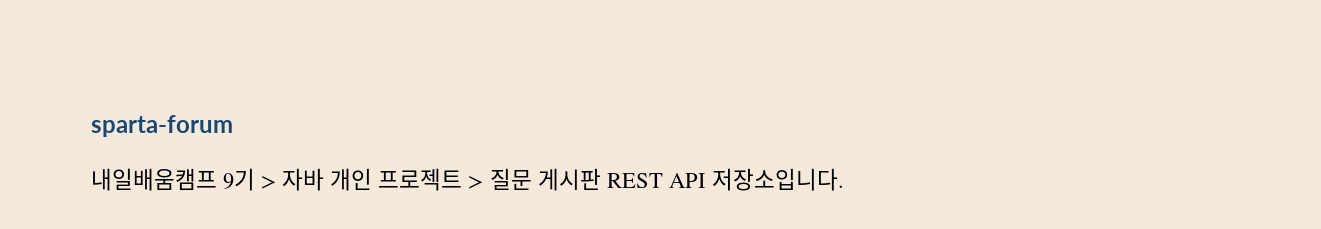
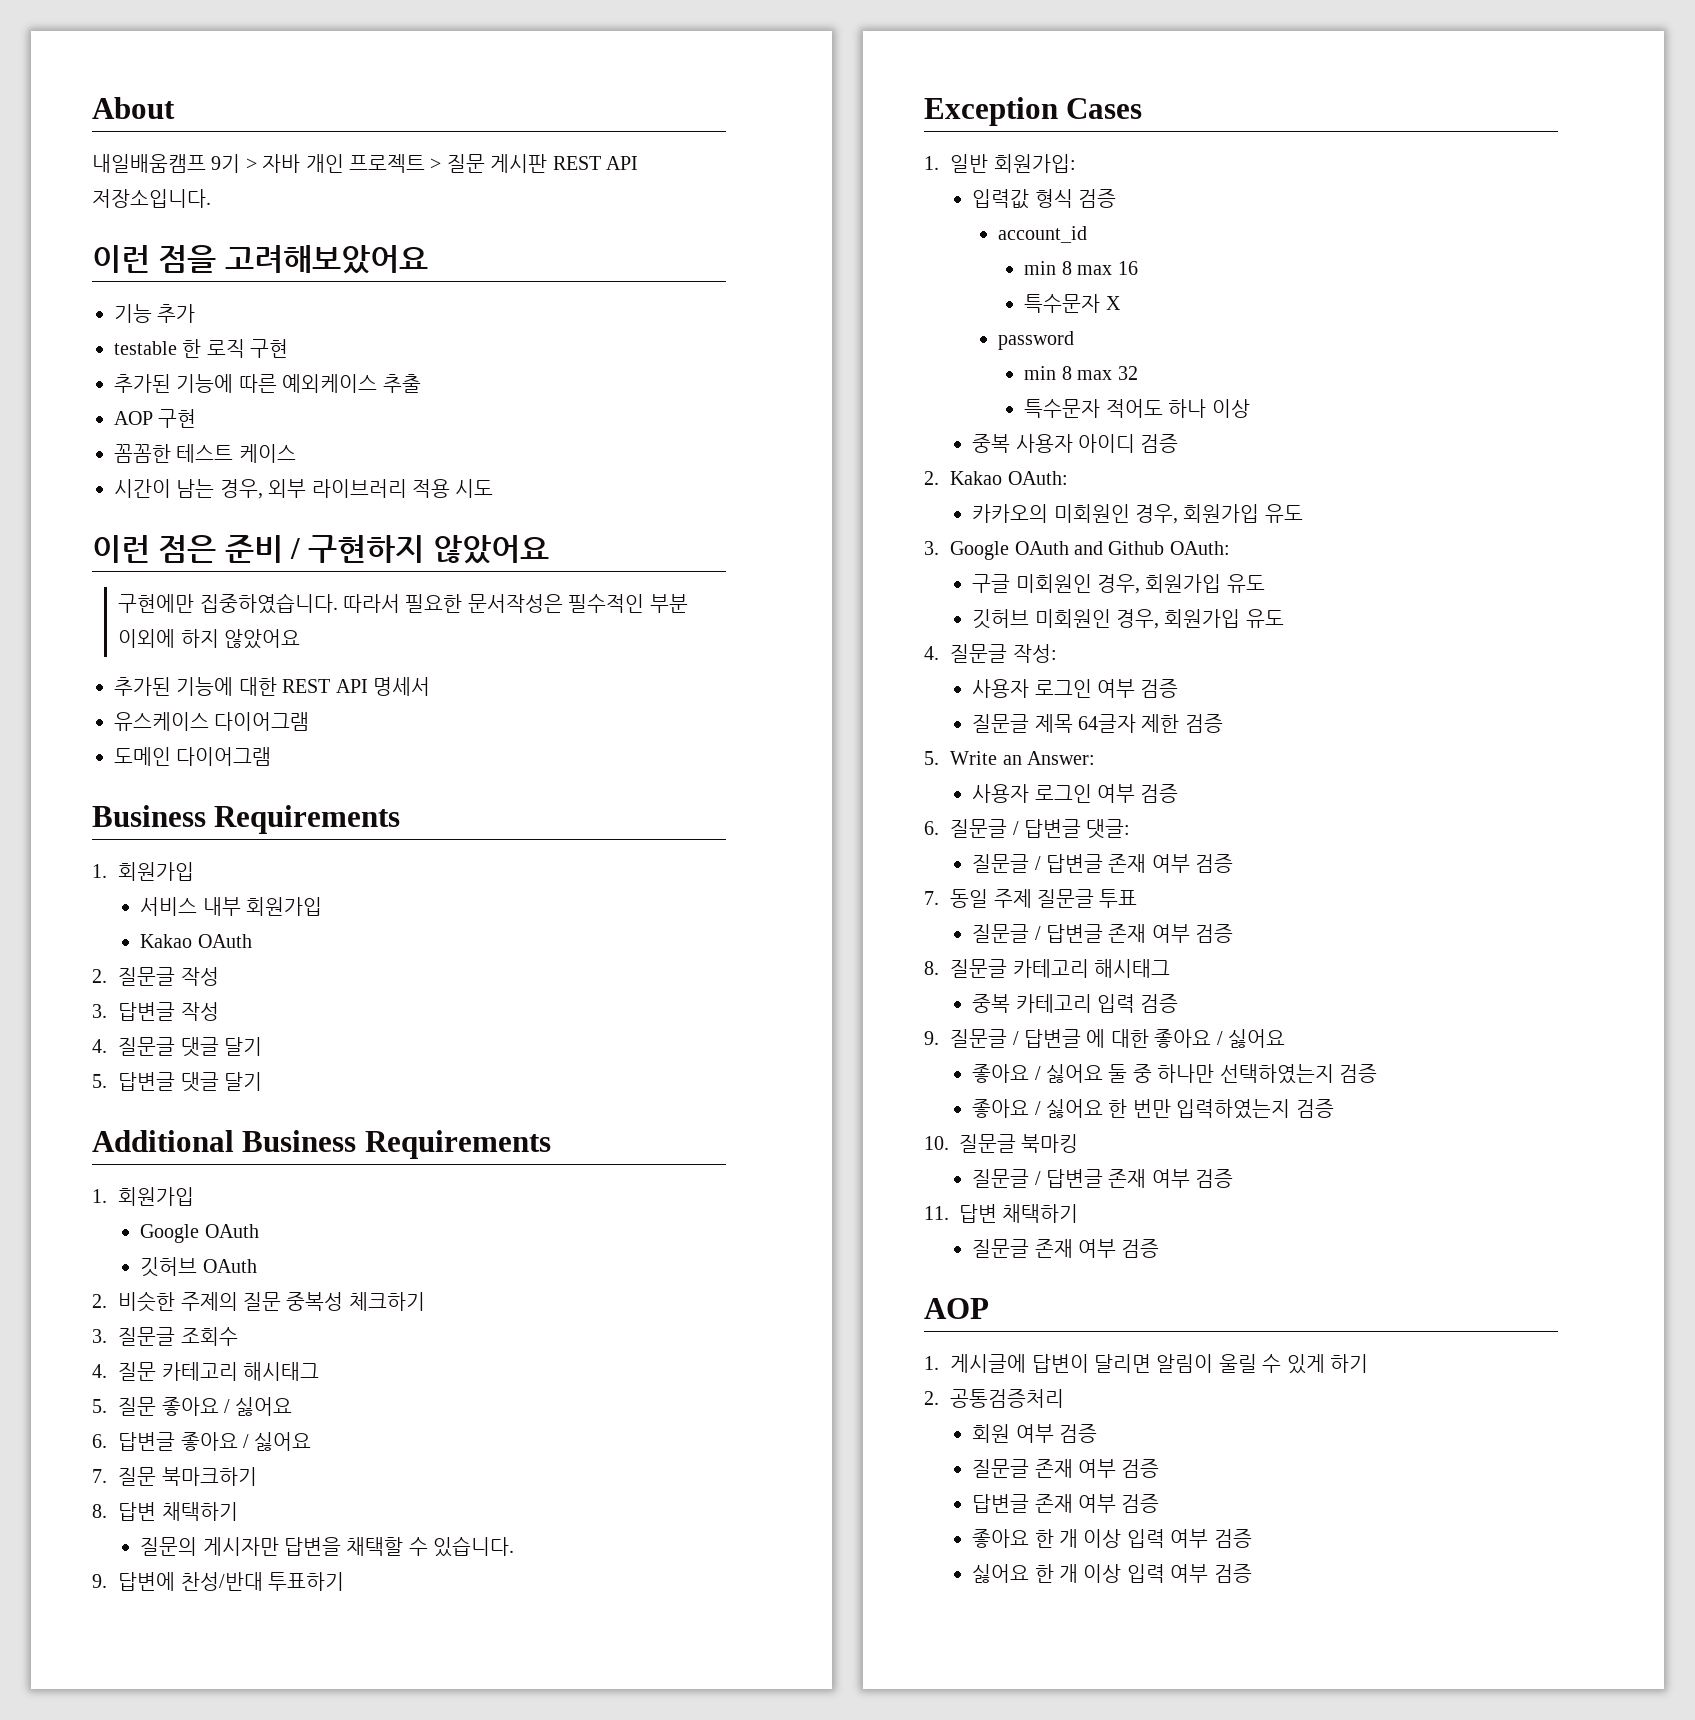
[91,115,233,137] sparta-forum -> [92,97,175,119] About
(844, 179) none -> [92,245,428,274] [114,304,196,323] [114,339,289,358] [114,374,421,393] [114,409,197,428] [114,444,296,463] [114,479,494,499] [92,535,549,564] [118,593,688,614] [118,629,300,649] [114,677,430,696] [114,712,310,731] [114,747,272,766] [92,805,401,834] [92,862,195,881] [140,897,322,916] [140,934,252,948] [92,967,219,986] [92,1002,219,1021] [92,1037,262,1057] [92,1072,262,1092] [92,1130,551,1159] [92,1187,195,1206] [140,1224,259,1243] [140,1257,257,1277] [92,1291,425,1312] [92,1327,238,1346] [92,1362,319,1381] [92,1397,293,1416] [92,1432,312,1451] [92,1467,257,1486] [92,1502,238,1521] [140,1536,515,1557] [92,1572,344,1591] [924,97,1143,126] [924,154,1076,173] [972,189,1116,209] [998,226,1088,243] [1024,261,1138,275] [1024,294,1121,313] [998,331,1075,350] [1024,366,1138,380] [1024,399,1250,418] [972,434,1179,453] [924,471,1068,485] [972,504,1303,524] [924,541,1230,560] [972,574,1265,594] [972,609,1284,629] [924,644,1057,663] [972,679,1179,698] [972,714,1223,733] [924,751,1095,765] [972,784,1179,803] [924,819,1131,839] [972,854,1234,873] [924,889,1138,908] [972,924,1234,943] [924,959,1170,978] [972,994,1179,1013] [924,1029,1285,1048] [972,1064,1377,1084] [972,1099,1334,1119] [924,1134,1079,1153] [972,1169,1234,1188] [924,1204,1079,1223] [972,1239,1160,1258] [924,1298,989,1319] [924,1354,1368,1374] [924,1389,1065,1408] [972,1424,1097,1443] [972,1459,1160,1478] [972,1494,1160,1513] [972,1529,1252,1548] [972,1564,1252,1583] // 이런 점을 고려해보았어요 // 기능 추가 // testable 한 로직 구현 // 추가된 기능에 따른 예외케이스 추출 // AOP 구현 // 꼼꼼한 테스트 케이스 // 시간이 남는 경우, 외부 라이브러리 적용 시도 // 이런 점은 준비 / 구현하지 않았어요 // 구현에만 집중하였습니다. 따라서 필요한 문서작성은 필수적인 부분 이외에 하지 않았어요 // 추가된 기능에 대한 REST API 명세서 // 유스케이스 다이어그램 // 도메인 다이어그램 // Business Requirements // 1. 회원가입 // 서비스 내부 회원가입 // Kakao OAuth // 2. 질문글 작성 // 3. 답변글 작성 // 4. 질문글 댓글 달기 // 5. 답변글 댓글 달기 // Additional Business Requirements // 1. 회원가입 // Google OAuth // 깃허브 OAuth // 2. 비슷한 주제의 질문 중복성 체크하기 // 3. 질문글 조회수 // 4. 질문 카테고리 해시태그 // 5. 질문 좋아요 / 싫어요 // 6. 답변글 좋아요 / 싫어요 // 7. 질문 북마크하기 // 8. 답변 채택하기 // 질문의 게시자만 답변을 채택할 수 있습니다. // 9. 답변에 찬성/반대 투표하기 // Exception Cases // 1. 일반 회원가입: // 입력값 형식 검증 // account_id // min 8 max 16 // 특수문자 X // password // min 8 max 32 // 특수문자 적어도 하나 이상 // 중복 사용자 아이디 검증 // 2. Kakao OAuth: // 카카오의 미회원인 경우, 회원가입 유도 // 3. Google OAuth and Github OAuth: // 구글 미회원인 경우, 회원가입 유도 // 깃허브 미회원인 경우, 회원가입 유도 // 4. 질문글 작성: // 사용자 로그인 여부 검증 // 질문글 제목 64글자 제한 검증 // 5. Write an Answer: // 사용자 로그인 여부 검증 // 6. 질문글 / 답변글 댓글: // 질문글 / 답변글 존재 여부 검증 // 7. 동일 주제 질문글 투표 // 질문글 / 답변글 존재 여부 검증 // 8. 질문글 카테고리 해시태그 // 중복 카테고리 입력 검증 // 9. 질문글 / 답변글 에 대한 좋아요 / 싫어요 // 좋아요 / 싫어요 둘 중 하나만 선택하였는지 검증 // 좋아요 / 싫어요 한 번만 입력하였는지 검증 // 10. 질문글 북마킹 // 질문글 / 답변글 존재 여부 검증 // 11. 답변 채택하기 // 질문글 존재 여부 검증 // AOP // 1. 게시글에 답변이 달리면 알림이 울릴 수 있게 하기 // 2. 공통검증처리 // 회원 여부 검증 // 질문글 존재 여부 검증 // 답변글 존재 여부 검증 // 좋아요 한 개 이상 입력 여부 검증 // 싫어요 한 개 이상 입력 여부 검증

